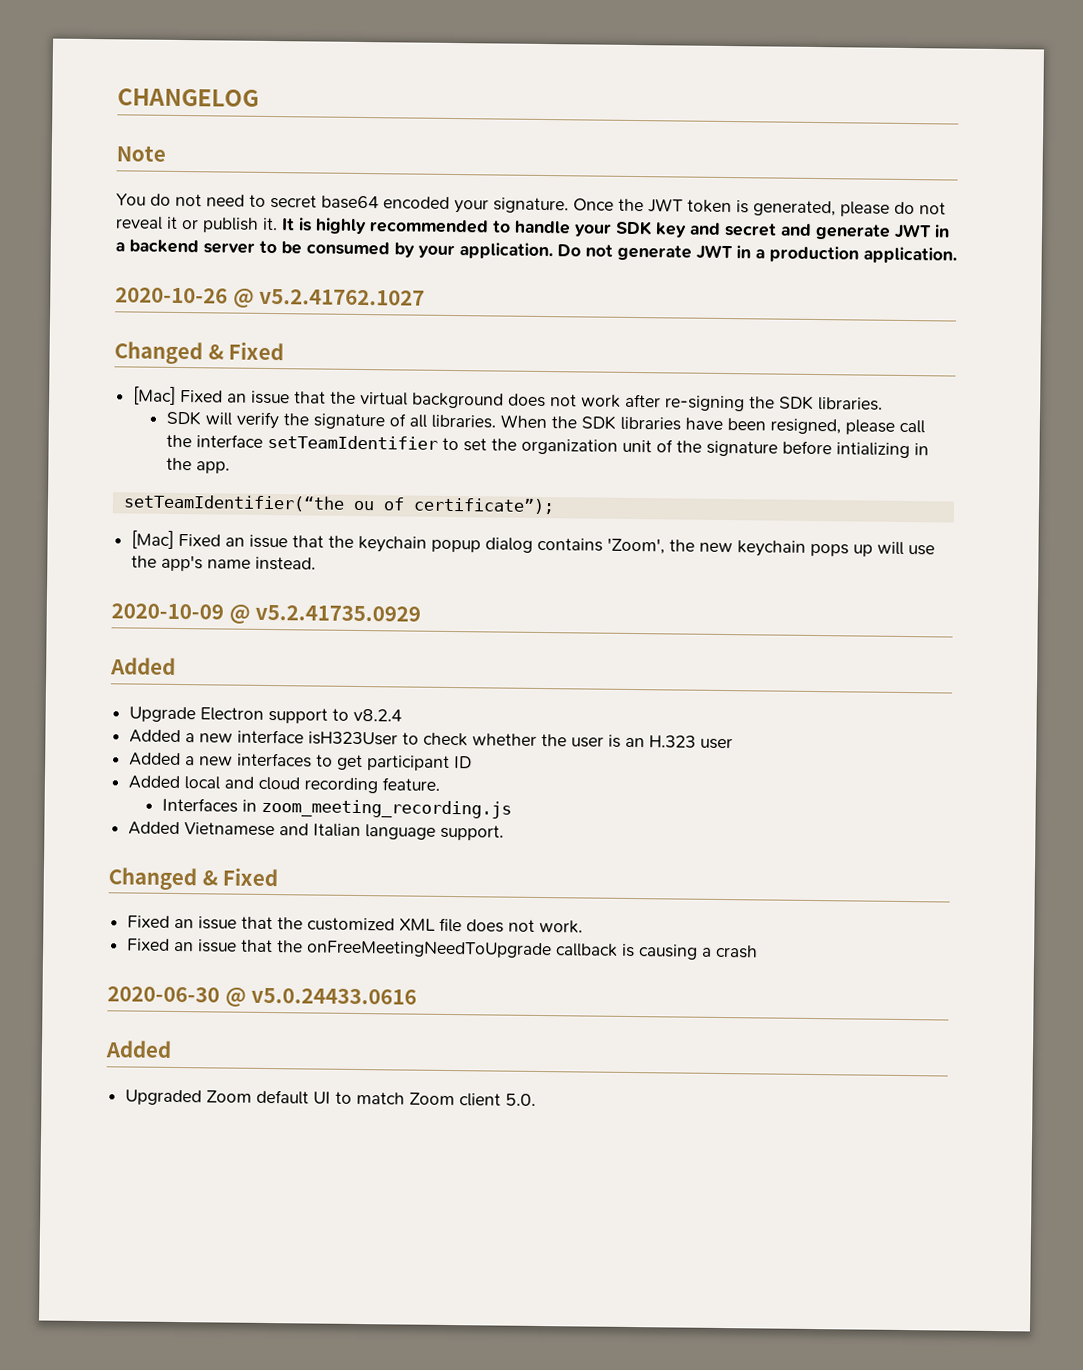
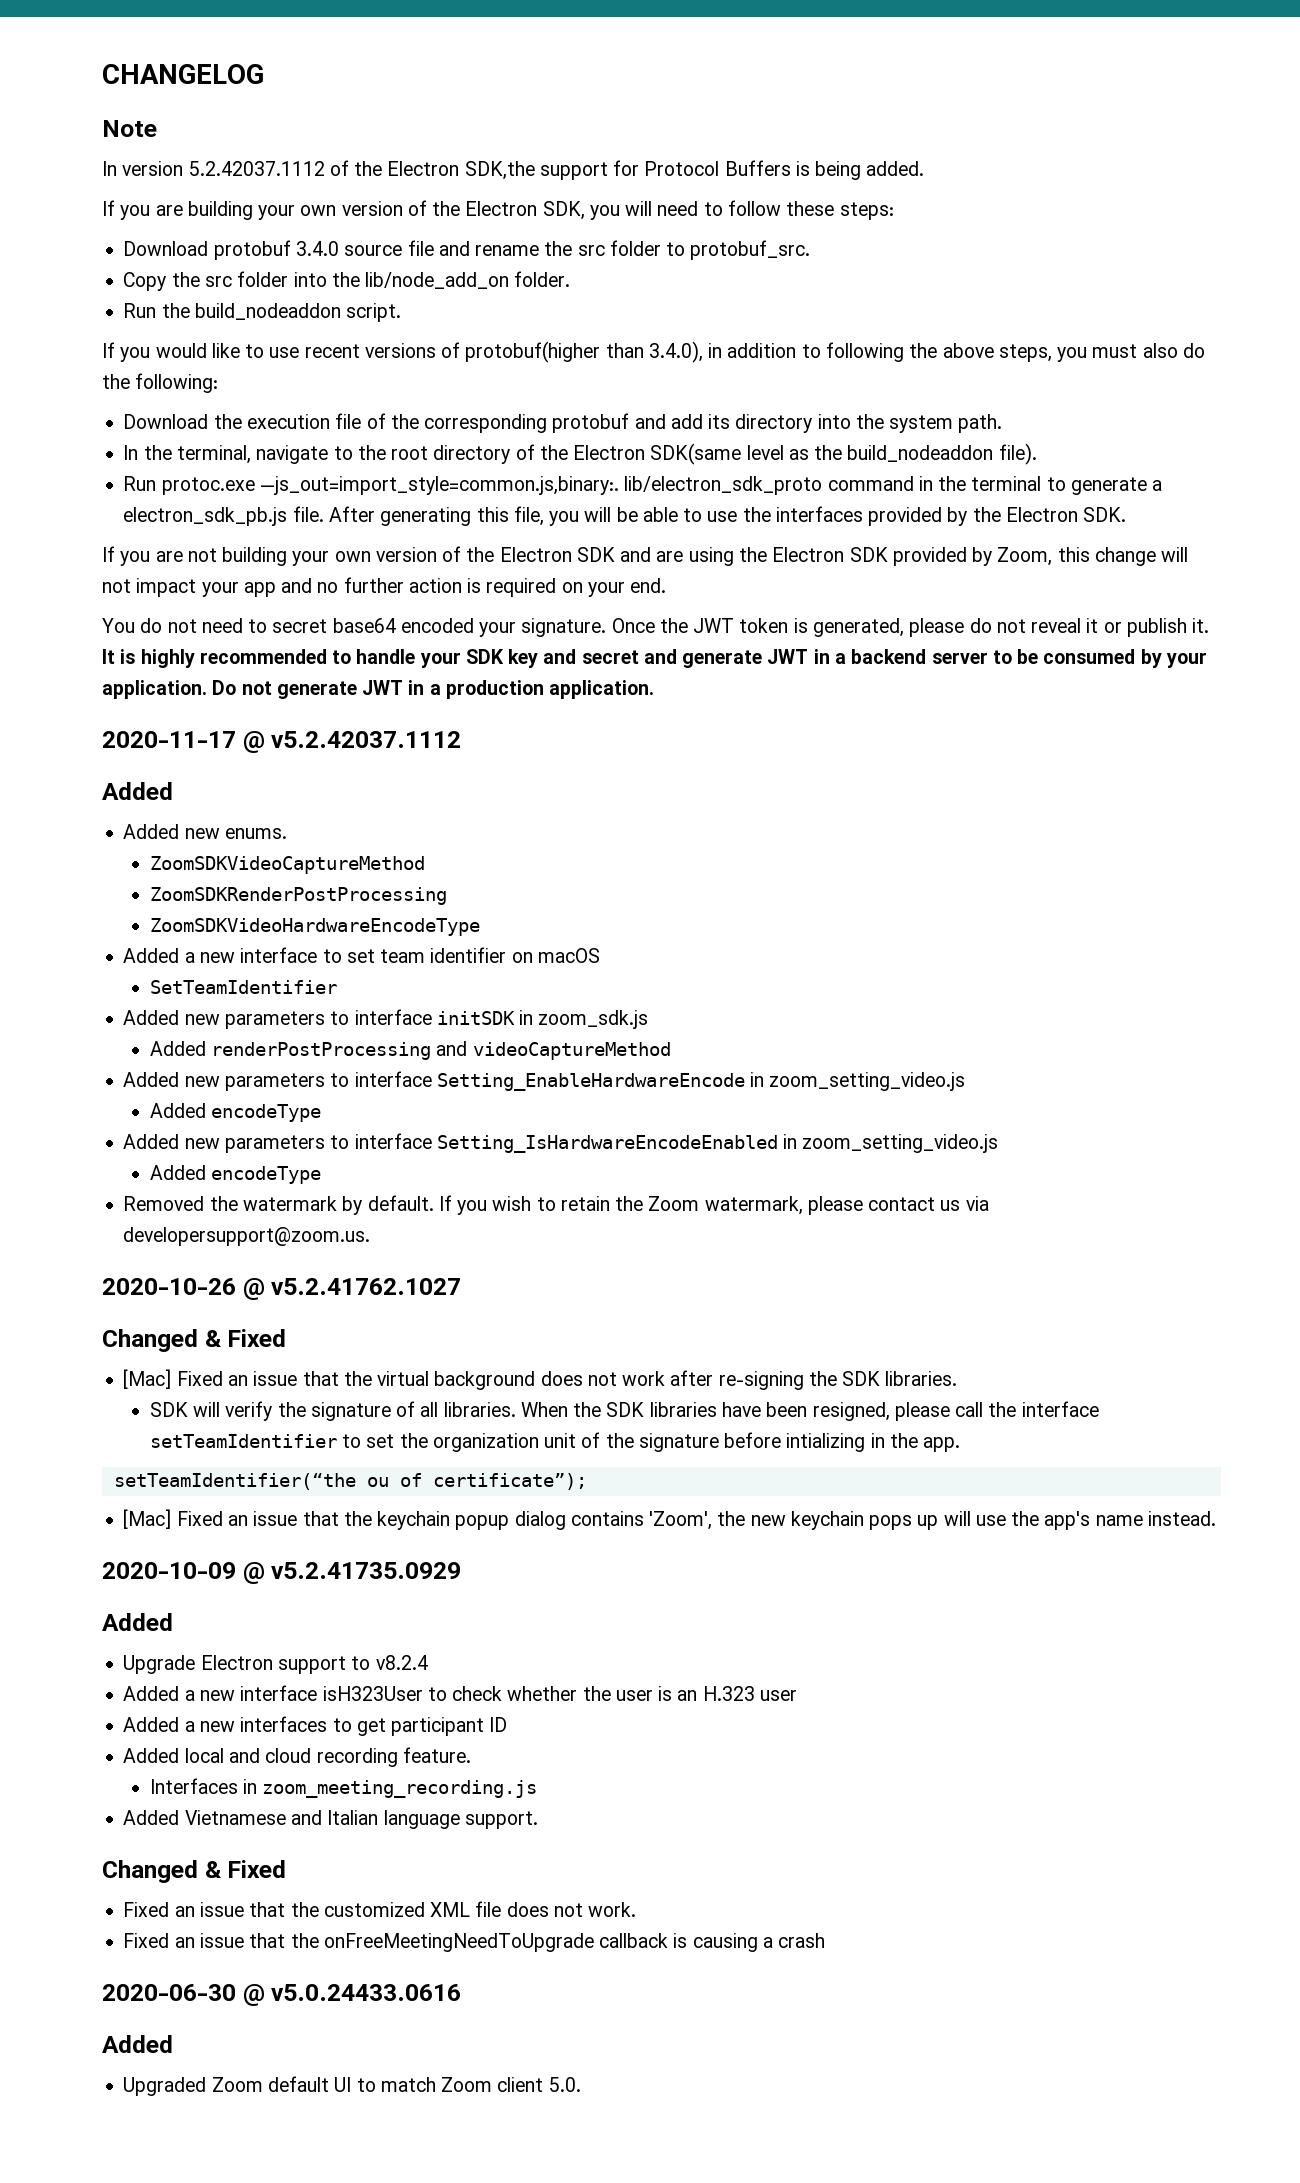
(166, 153) none -> [102,160,925,180] [102,200,894,220] [123,240,811,260] [123,271,571,291] [123,303,402,322] [102,341,1205,363] [102,373,219,393] [123,413,1003,433] [123,443,1037,465] [123,476,1163,495] [123,506,1127,526] [102,546,1189,566] [102,577,667,597] // In version 5.2.42037.1112 of the Electron SDK,the support for Protocol Buffers is being added. // If you are building your own version of the Electron SDK, you will need to follow these steps: // Download protobuf 3.4.0 source file and rename the src folder to protobuf_src. // Copy the src folder into the lib/node_add_on folder. // Run the build_nodeaddon script. // If you would like to use recent versions of protobuf(higher than 3.4.0), in addition to following the above steps, you must also do the following: // Download the execution file of the corresponding protobuf and add its directory into the system path. // In the terminal, navigate to the root directory of the Electron SDK(same level as the build_nodeaddon file). // Run protoc.exe —js_out=import_style=common.js,binary:. lib/electron_sdk_proto command in the terminal to generate a electron_sdk_pb.js file. After generating this file, you will be able to use the interfaces provided by the Electron SDK. // If you are not building your own version of the Electron SDK and are using the Electron SDK provided by Zoom, this change will not impact your app and no further action is required on your end.
(957, 255) none -> [102,731,462,753] [102,782,173,800] [123,824,287,839] [149,856,425,874] [149,887,447,905] [149,918,480,936] [123,947,600,963] [149,980,337,994] [123,1009,649,1029] [149,1041,671,1060] [123,1071,966,1091] [149,1103,322,1122] [123,1133,999,1153] [149,1165,322,1184] [123,1195,989,1215] [123,1227,371,1246] // 2020-11-17 @ v5.2.42037.1112 // Added // Added new enums. // ZoomSDKVideoCaptureMethod // ZoomSDKRenderPostProcessing // ZoomSDKVideoHardwareEncodeType // Added a new interface to set team identifier on macOS // SetTeamIdentifier // Added new parameters to interface initSDK in zoom_sdk.js // Added renderPostProcessing and videoCaptureMethod // Added new parameters to interface Setting_EnableHardwareEncode in zoom_setting_video.js // Added encodeType // Added new parameters to interface Setting_IsHardwareEncodeEnabled in zoom_setting_video.js // Added encodeType // Removed the watermark by default. If you wish to retain the Zoom watermark, please contact us via developersupport@zoom.us.

